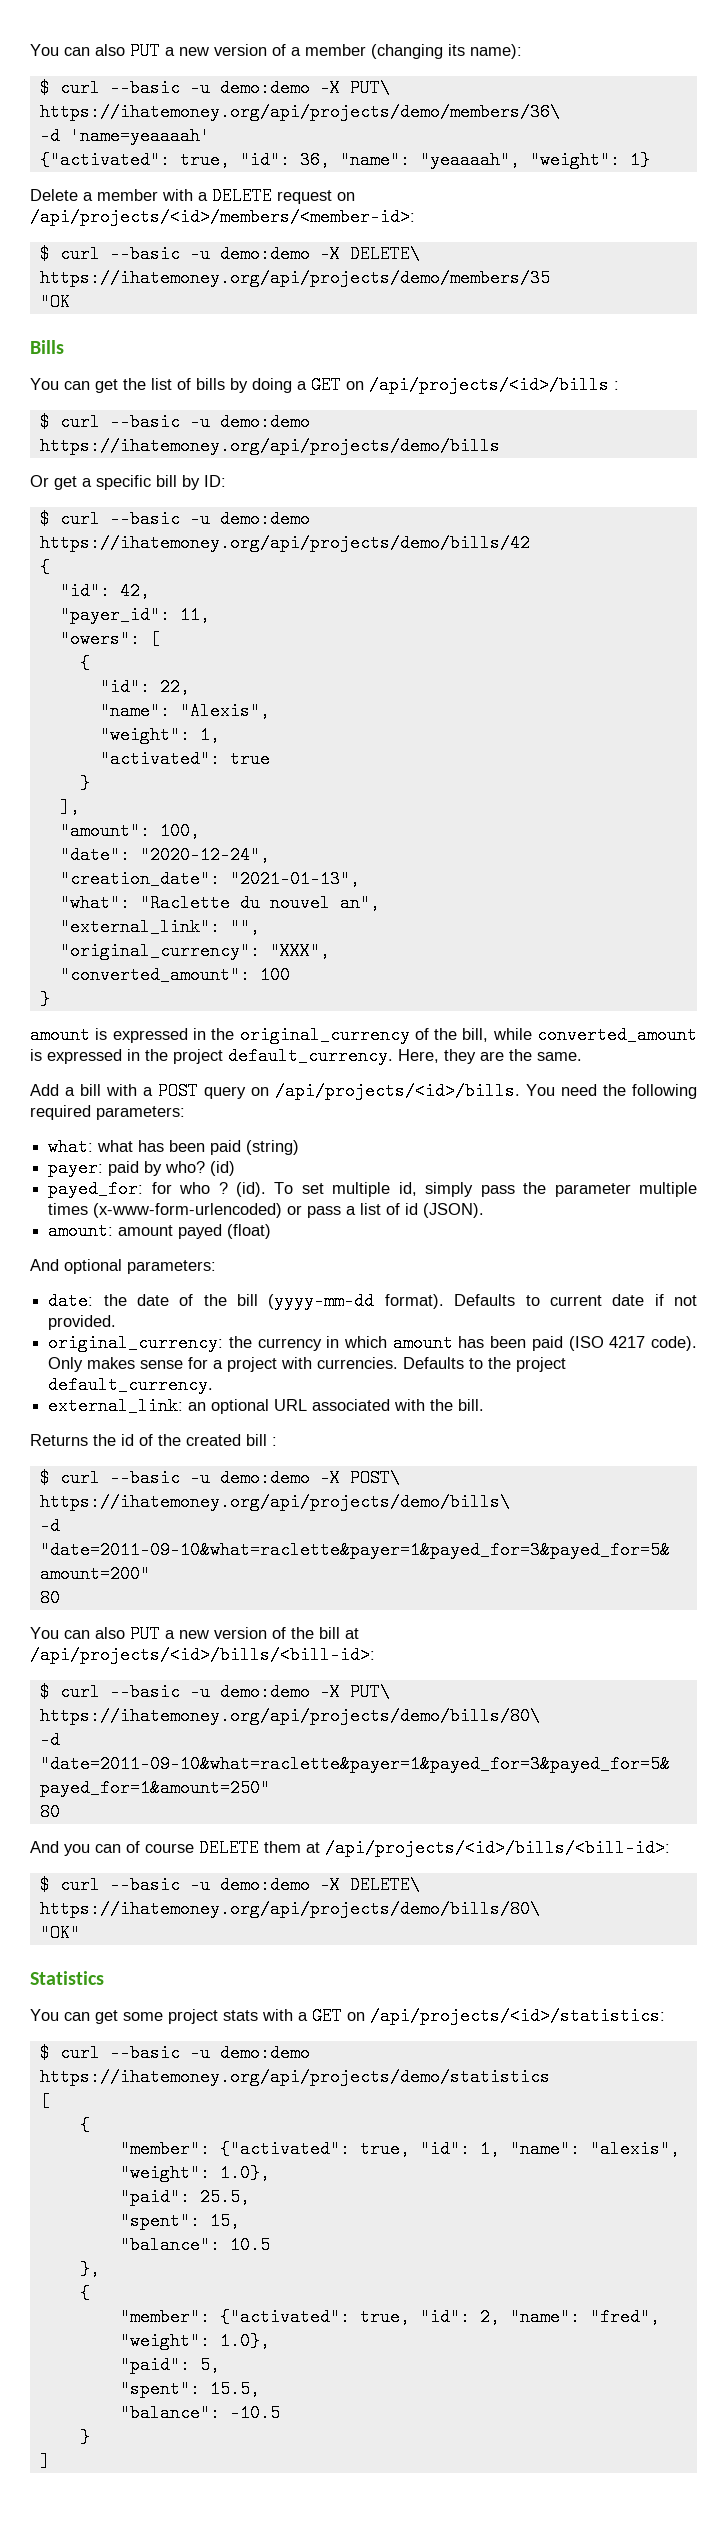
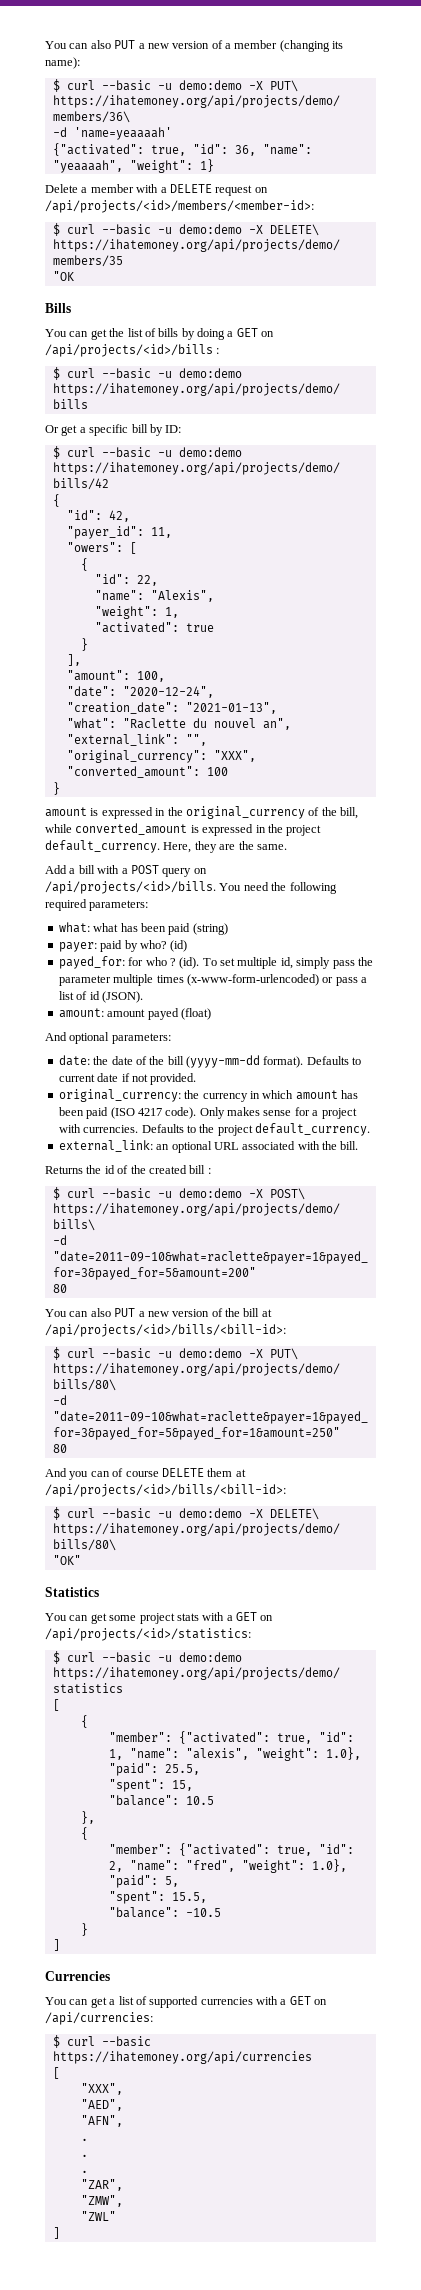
(50, 2461) none -> [45,1971,110,1981] [45,1996,328,2008] [45,2012,153,2025] [52,2035,151,2048] [52,2051,312,2064] [52,2067,60,2079] [80,2083,123,2095] [80,2099,123,2111] [80,2115,123,2127] [80,2138,88,2141] [80,2154,88,2157] [80,2170,88,2173] [80,2179,123,2191] [80,2195,123,2207] [80,2211,116,2221] [52,2227,60,2239] // Currencies // You can get a list of supported currencies with a GET on /api/currencies: // $ curl --basic https://ihatemoney.org/api/currencies // [ // "XXX", // "AED", // "AFN", // . // . // . // "ZAR", // "ZMW", // "ZWL" // ]

